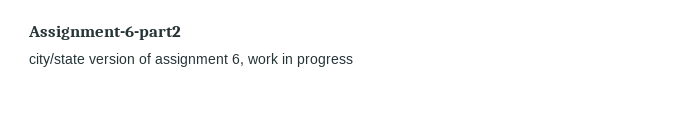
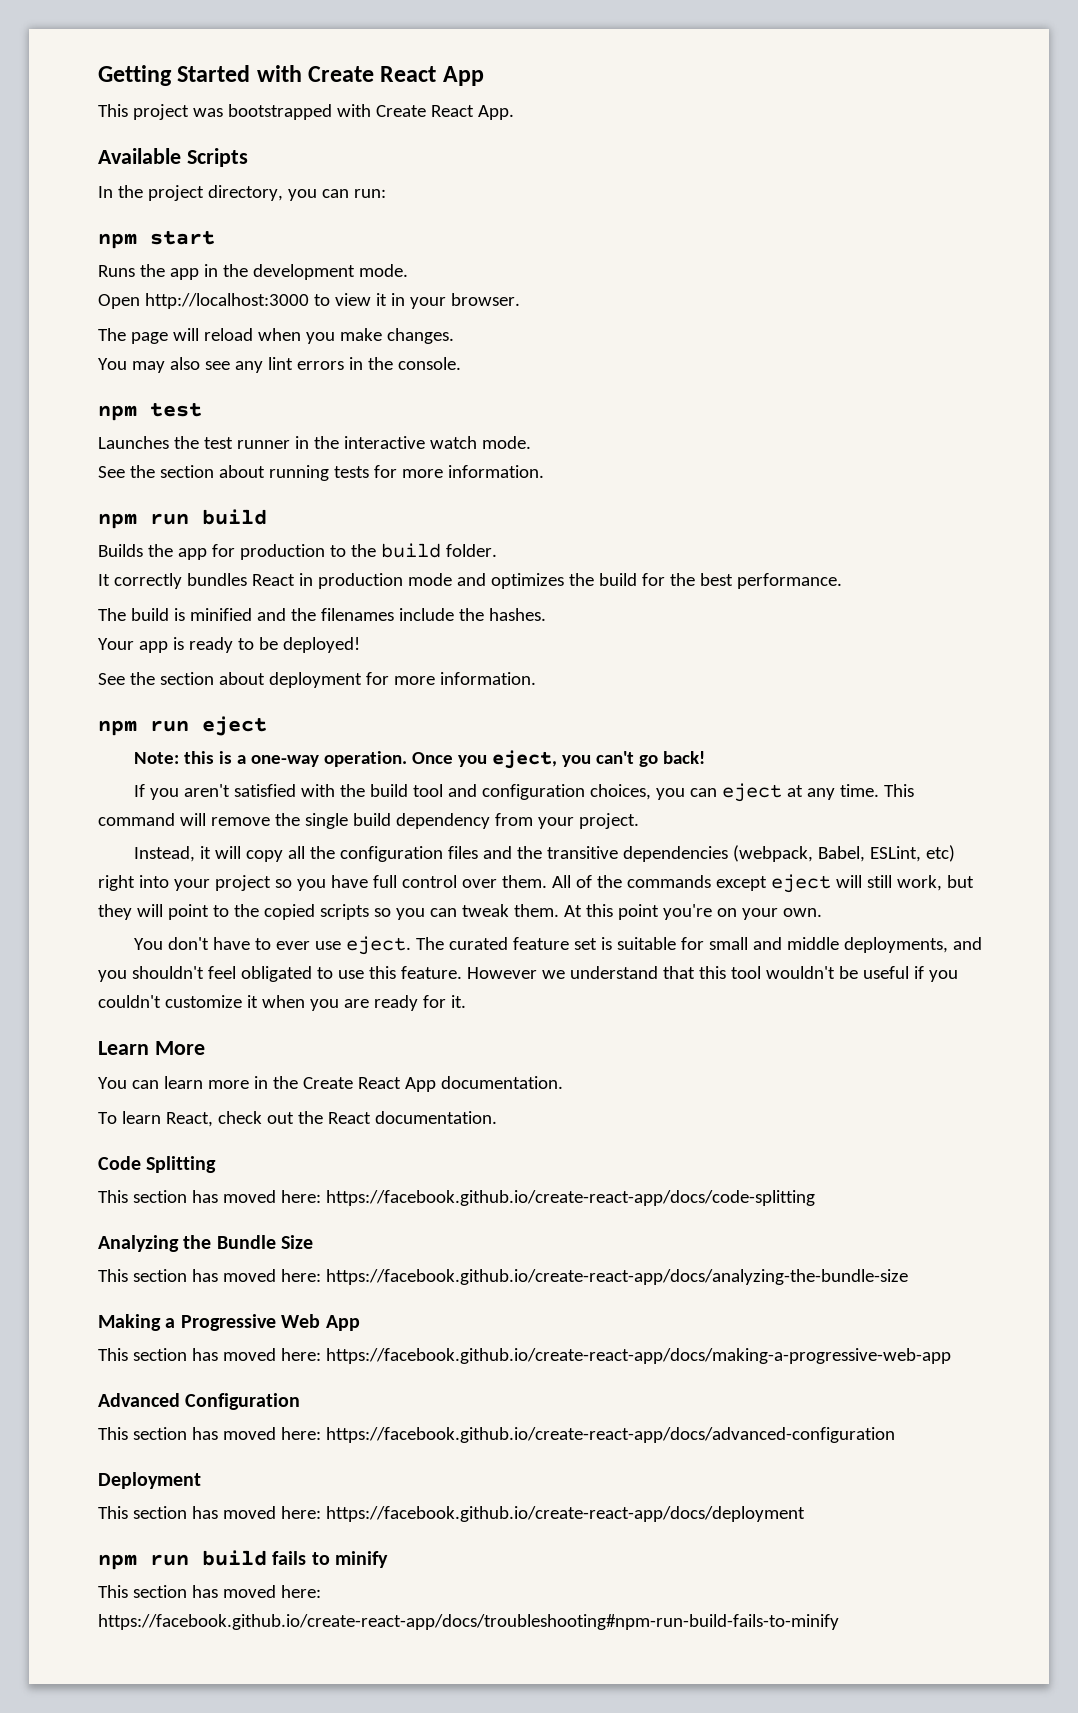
[28,25,181,40] [29,53,353,67] Assignment-6-part2 // city/state version of assignment 6, work in progress -> [98,65,484,86] [98,104,514,120] [98,148,248,167] [98,185,386,201] [98,231,215,249] [98,264,408,280] [98,293,520,309] [98,328,454,344] [98,357,461,373] [98,403,202,421] [98,436,531,449] [98,465,544,481] [98,509,267,529] [98,543,497,560] [98,573,842,589] [98,608,546,621] [98,637,360,653] [98,672,536,688] [98,716,267,736] [133,750,705,769] [133,783,914,802] [98,813,639,829] [133,845,955,862] [98,874,974,893] [98,904,822,920] [133,936,982,955] [98,966,958,982] [98,995,466,1011] [98,1041,205,1055] [98,1076,563,1092] [98,1111,497,1127] [98,1156,217,1173] [98,1190,815,1206] [98,1235,314,1252] [98,1269,908,1285] [98,1314,360,1331] [98,1348,951,1364] [98,1393,301,1410] [98,1427,895,1443] [98,1472,201,1489] [98,1506,805,1522] [98,1550,389,1570] [98,1585,321,1598] [98,1614,839,1630] Getting Started with Create React App // This project was bootstrapped with Create React App. // Available Scripts // In the project directory, you can run: // npm start // Runs the app in the development mode. // Open http://localhost:3000 to view it in your browser. // The page will reload when you make changes. // You may also see any lint errors in the console. // npm test // Launches the test runner in the interactive watch mode. // See the section about running tests for more information. // npm run build // Builds the app for production to the build folder. // It correctly bundles React in production mode and optimizes the build for the best performance. // The build is minified and the filenames include the hashes. // Your app is ready to be deployed! // See the section about deployment for more information. // npm run eject // Note: this is a one-way operation. Once you eject, you can't go back! // If you aren't satisfied with the build tool and configuration choices, you can eject at any time. This command will remove the single build dependency from your project. // Instead, it will copy all the configuration files and the transitive dependencies (webpack, Babel, ESLint, etc) right into your project so you have full control over them. All of the commands except eject will still work, but they will point to the copied scripts so you can tweak them. At this point you're on your own. // You don't have to ever use eject. The curated feature set is suitable for small and middle deployments, and you shouldn't feel obligated to use this feature. However we understand that this tool wouldn't be useful if you couldn't customize it when you are ready for it. // Learn More // You can learn more in the Create React App documentation. // To learn React, check out the React documentation. // Code Splitting // This section has moved here: https://facebook.github.io/create-react-app/docs/code-splitting // Analyzing the Bundle Size // This section has moved here: https://facebook.github.io/create-react-app/docs/analyzing-the-bundle-size // Making a Progressive Web App // This section has moved here: https://facebook.github.io/create-react-app/docs/making-a-progressive-web-app // Advanced Configuration // This section has moved here: https://facebook.github.io/create-react-app/docs/advanced-configuration // Deployment // This section has moved here: https://facebook.github.io/create-react-app/docs/deployment // npm run build fails to minify // This section has moved here: https://facebook.github.io/create-react-app/docs/troubleshooting#npm-run-build-fails-to-minify

